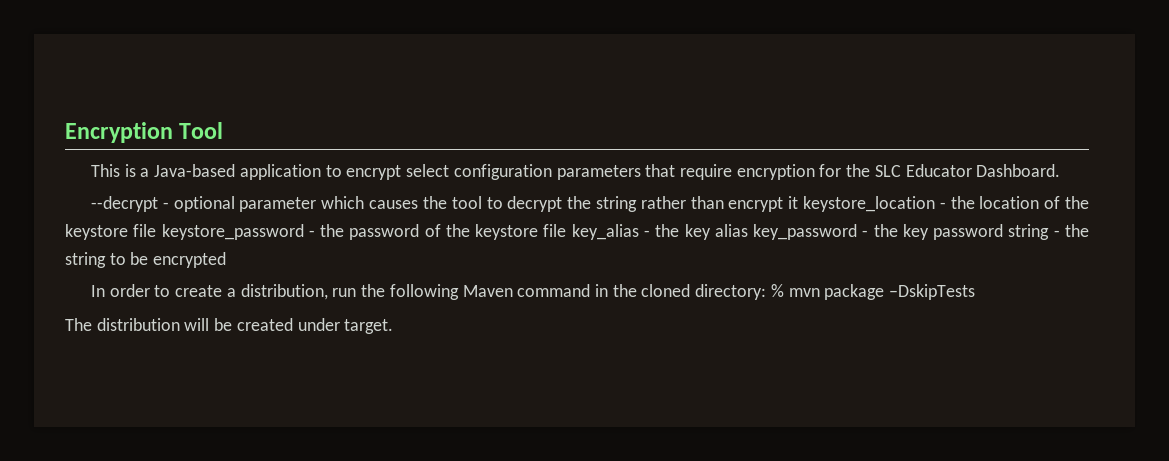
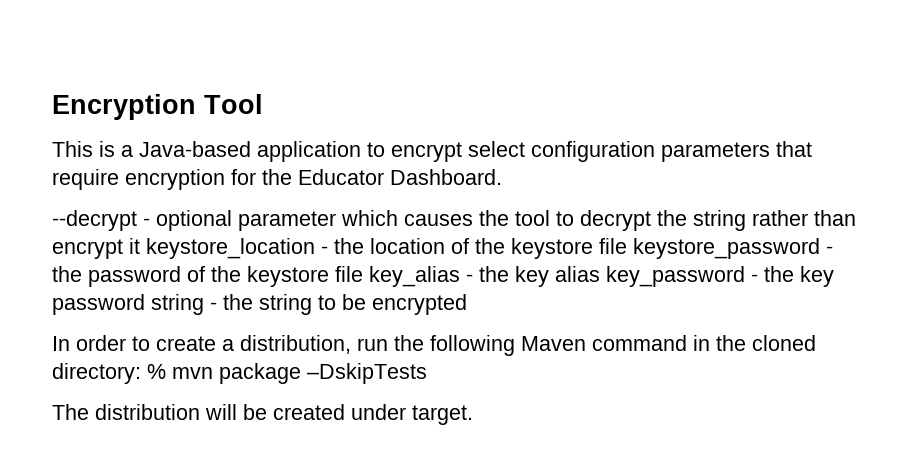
[874,165,901,177] SLC -> (292, 177) none

